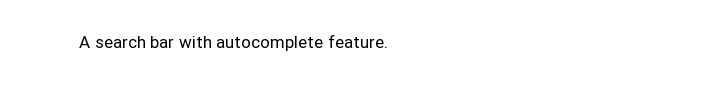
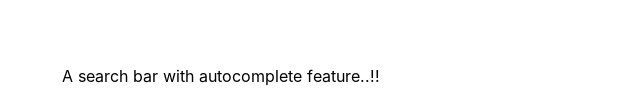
[327,34,388,48] feature. -> [307,69,380,83] feature..!!

